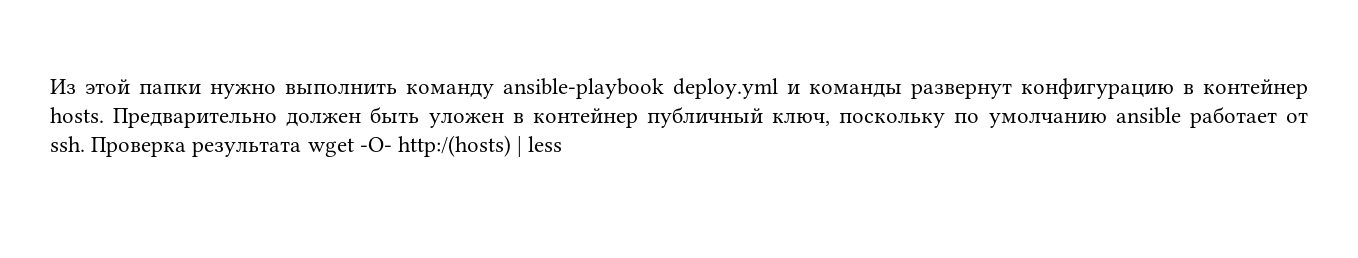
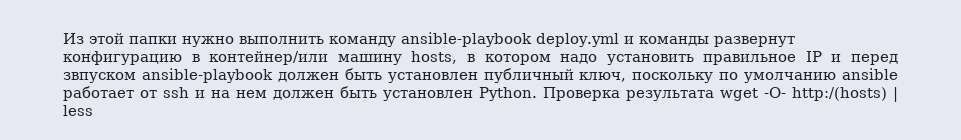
[1203,79,1308,99] [50,106,638,128] контейнер hosts. Предварительно должен быть уложен в контейнер -> [209,51,899,65] [63,68,478,83] контейнер/или машину hosts, в котором надо установить правильное IP и перед звпуском ansible-playbook должен быть установлен
[50,136,85,152] ssh. -> [163,86,537,101] ssh и на нем должен быть установлен Python.

